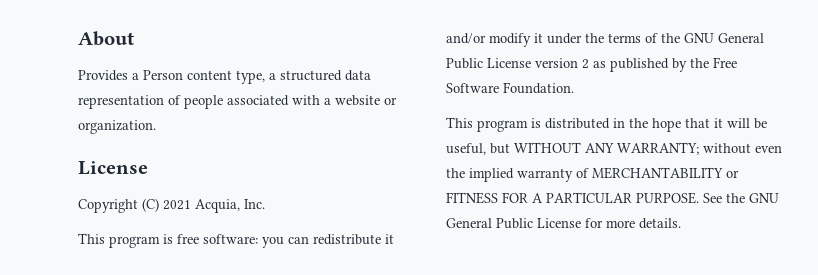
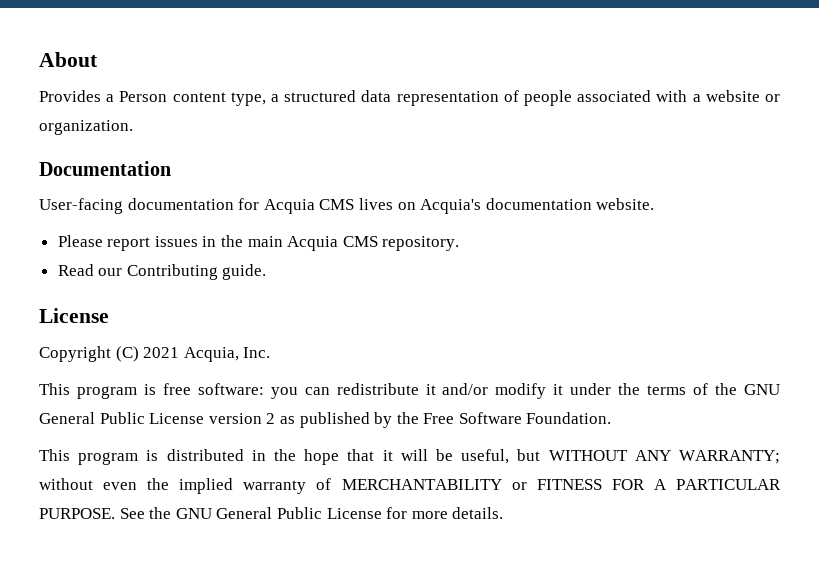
(156, 127) none -> [39,161,171,176] [39,198,655,214] [57,235,460,251] [57,264,267,280] // Documentation // User-facing documentation for Acquia CMS lives on Acquia's documentation website. // Please report issues in the main Acquia CMS repository. // Read our Contributing guide.

